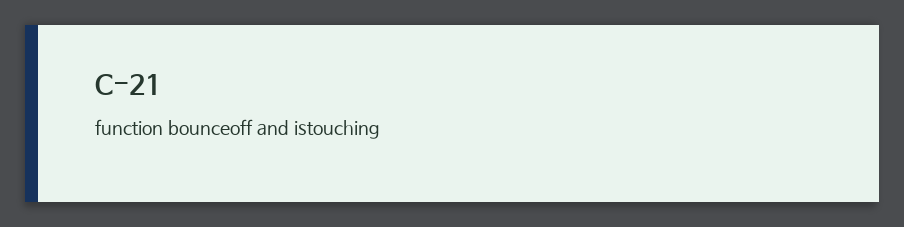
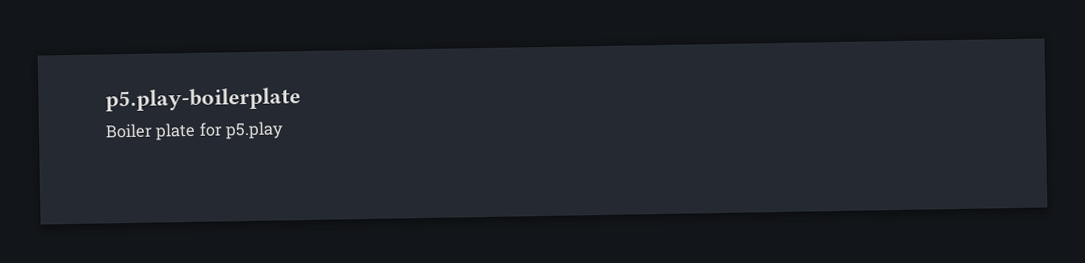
[95,74,161,95] [95,119,380,139] C-21 // function bounceoff and istouching -> [105,87,301,112] [105,121,285,141] p5.play-boilerplate // Boiler plate for p5.play

